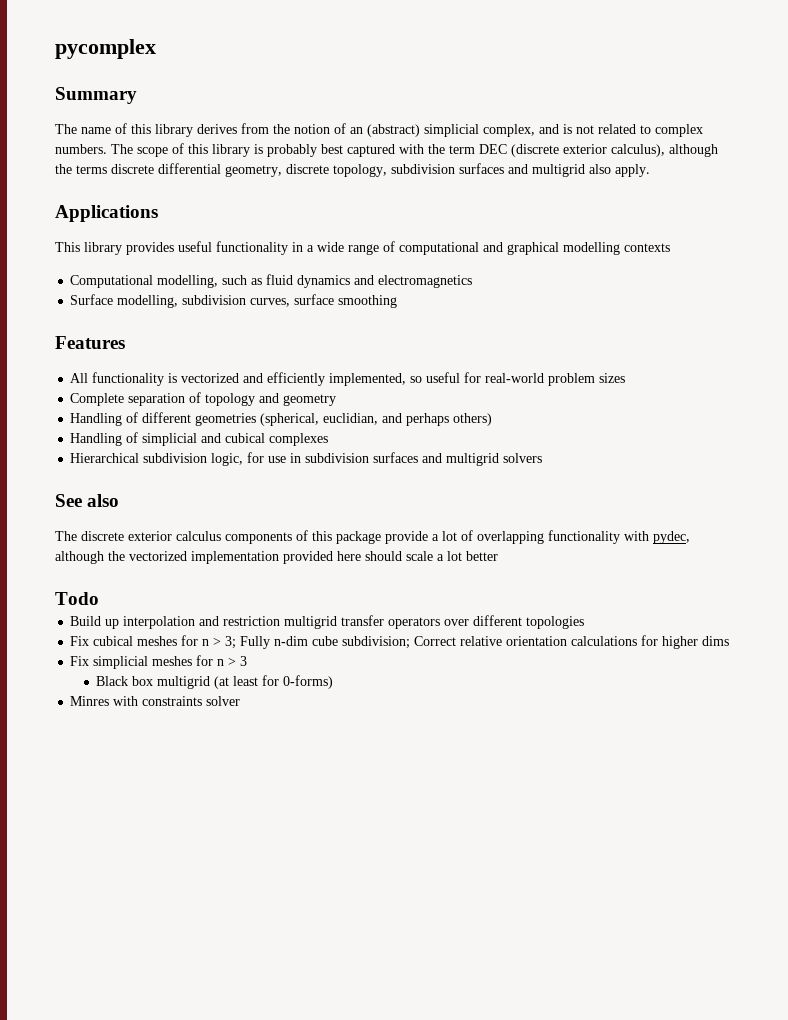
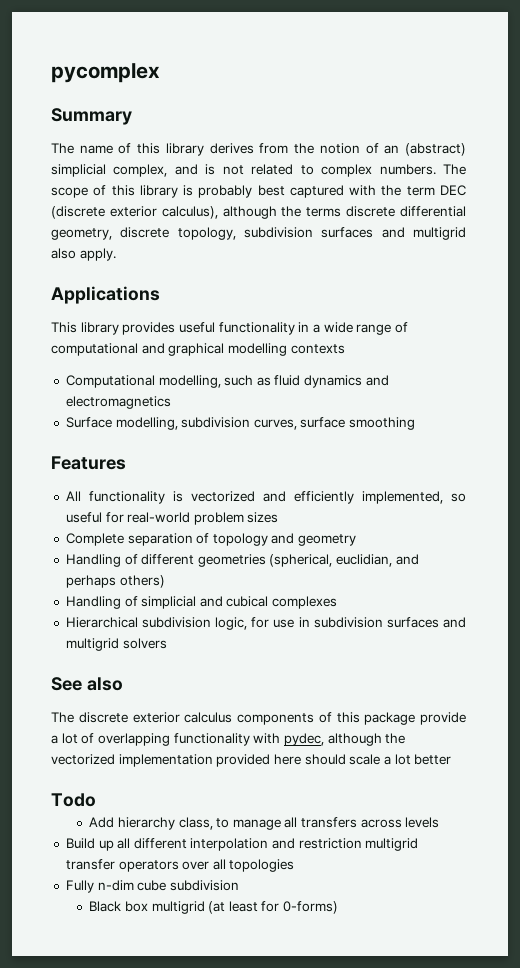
(99, 598) none -> [89,817,440,830] // Add hierarchy class, to manage all transfers across levels
(120, 624) none -> [117,838,187,849] all different
[473,615,523,626] different -> [212,859,226,870] all
[70,635,730,649] [70,655,248,669] Fix cubical meshes for n > 3; Fully n-dim cube subdivision; Correct relative orientation calculations for higher dims // Fix simplicial meshes for n > 3 -> [65,880,239,893] Fully n-dim cube subdivision
[70,696,241,706] // Minres with constraints solver -> (339, 907) none

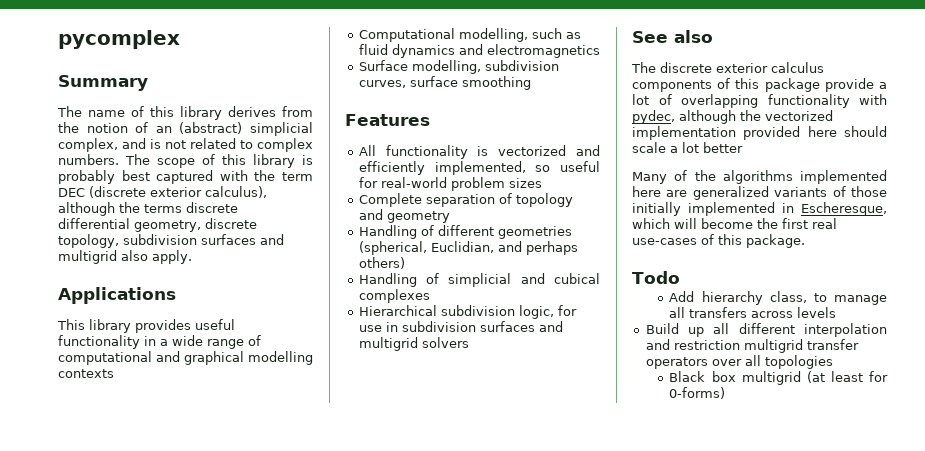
[336,554,393,567] euclidian, -> [430,241,494,253] Euclidian,
(452, 759) none -> [632,170,887,184] [632,186,887,200] [632,202,887,216] [632,218,837,229] [632,234,805,248] // Many of the algorithms implemented here are generalized variants of those initially implemented in Escheresque, which will become the first real use-cases of this package.
[65,880,239,893] // Fully n-dim cube subdivision -> (833, 362) none

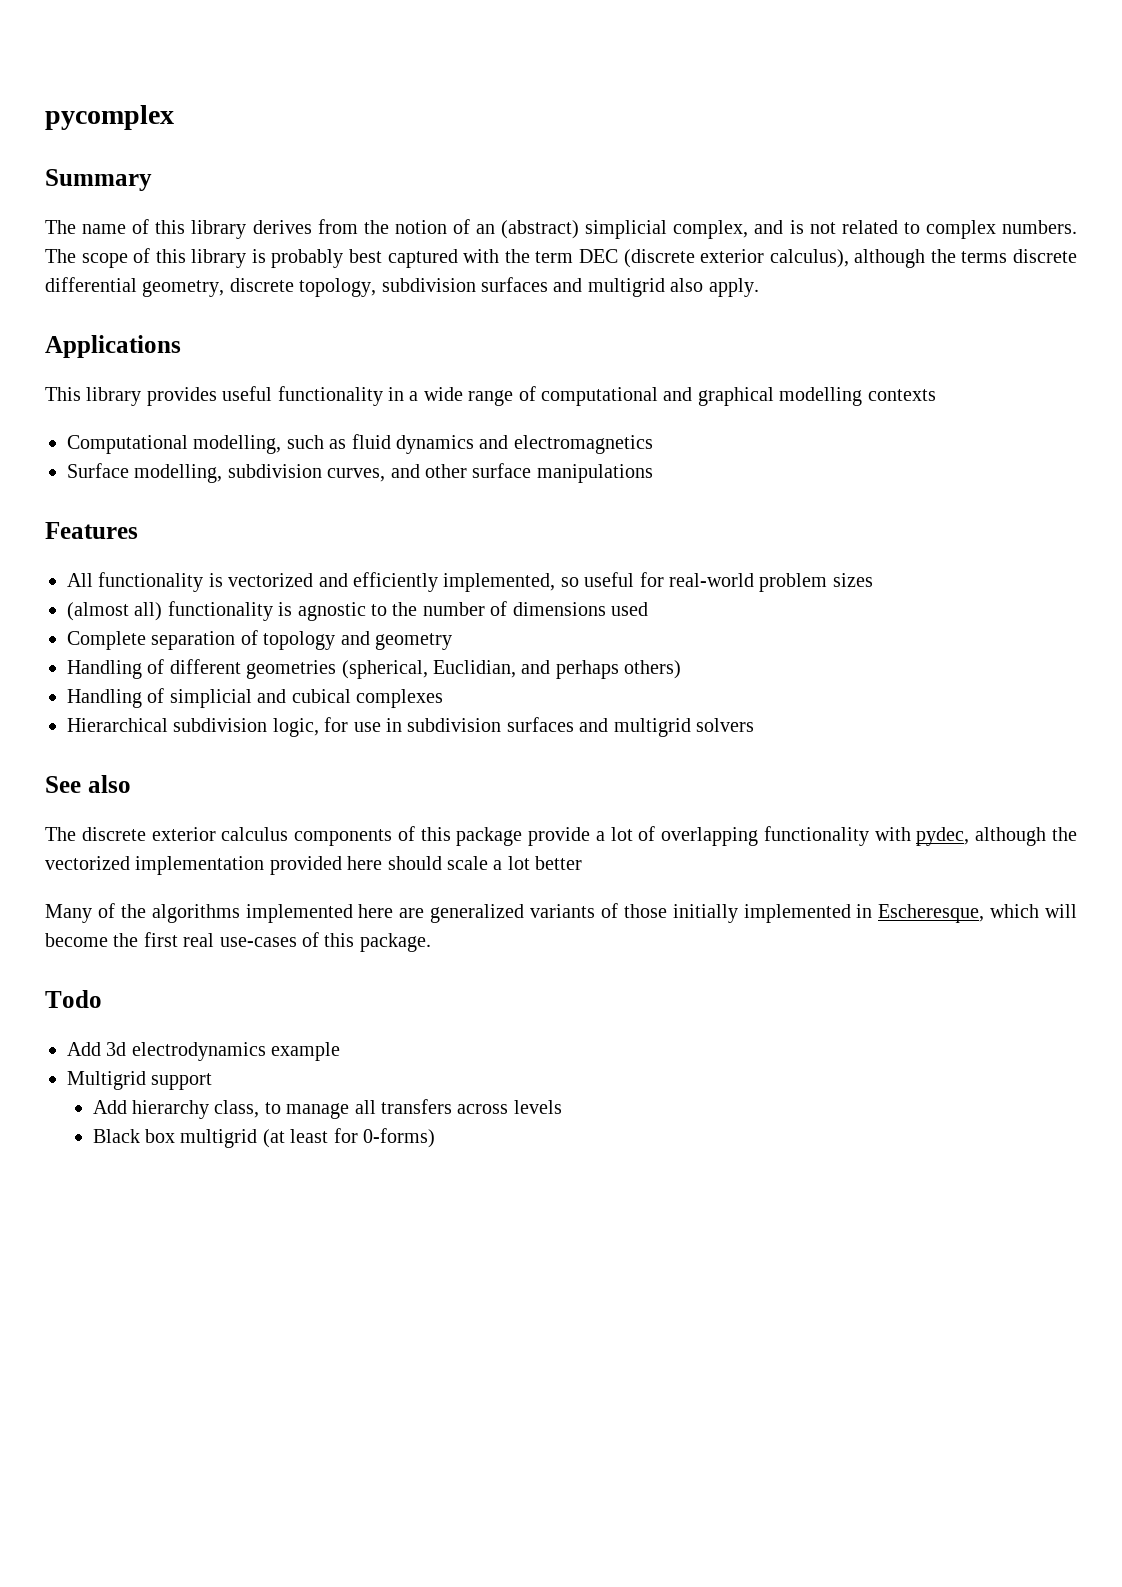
[409,76,531,90] surface smoothing -> [390,463,653,483] and other surface manipulations
(542, 183) none -> [67,601,648,621] // (almost all) functionality is agnostic to the number of dimensions used
(680, 277) none -> [67,1042,341,1061] [67,1071,213,1090] // Add 3d electrodynamics example // Multigrid support
[645,323,887,337] [645,339,859,353] [645,355,833,369] // Build up all different interpolation and restriction multigrid transfer operators over all topologies -> (562, 1107) none

